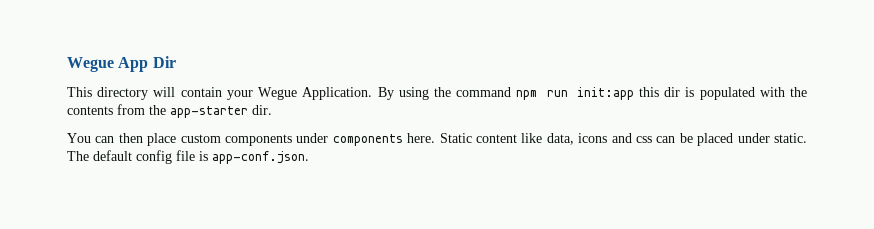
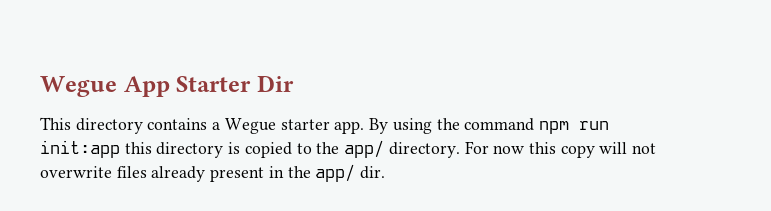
(149, 64) none -> [176,76,252,92] Starter
[153,87,373,100] will contain your Wegue Application. -> [147,118,365,134] contains a Wegue starter app.
[664,87,808,100] [67,104,272,118] [67,133,807,146] [67,150,309,164] dir is populated with the contents from the app-starter dir. // You can then place custom components under components here. Static content like data, icons and css can be placed under static. The default config file is app-conf.json. -> [156,140,657,158] [40,164,386,182] directory is copied to the app/ directory. For now this copy will not overwrite files already present in the app/ dir.

